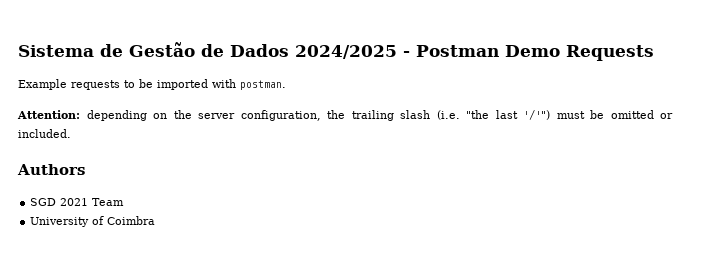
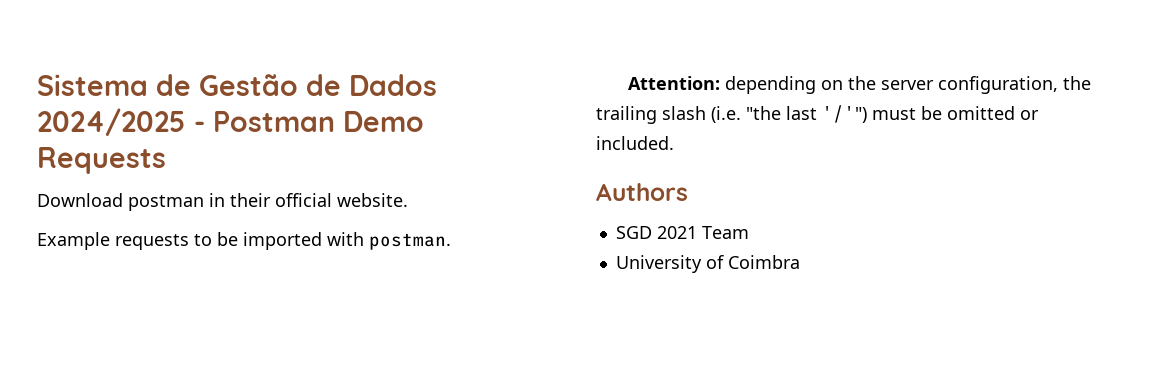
(654, 53) none -> [37,193,408,211] // Download postman in their official website.

